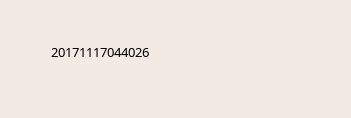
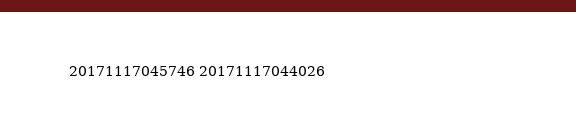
(51, 52) none -> [69,66,195,76] 20171117045746

